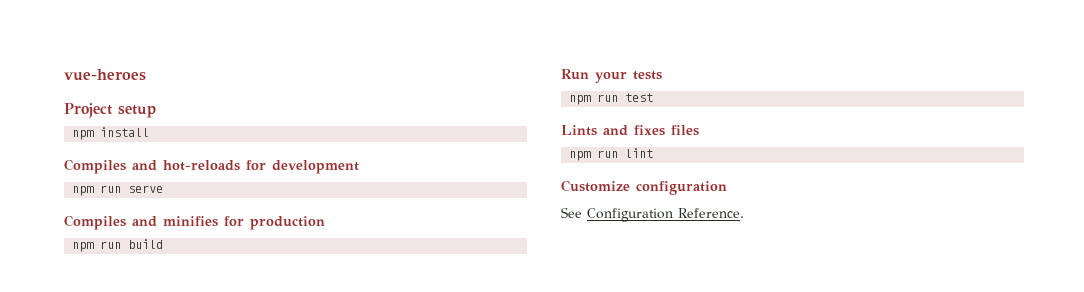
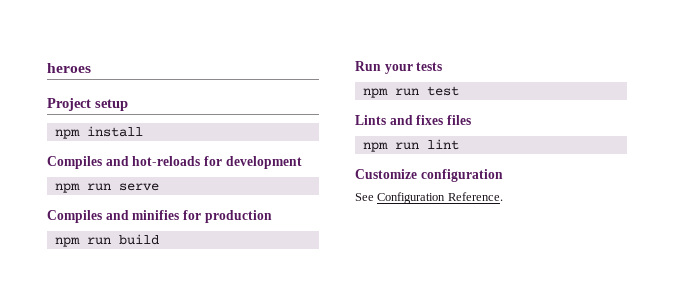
[64,69,146,81] vue-heroes -> [47,63,91,73] heroes

